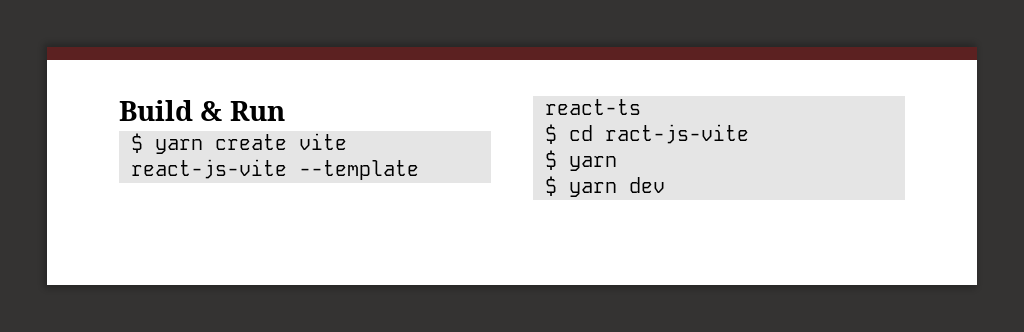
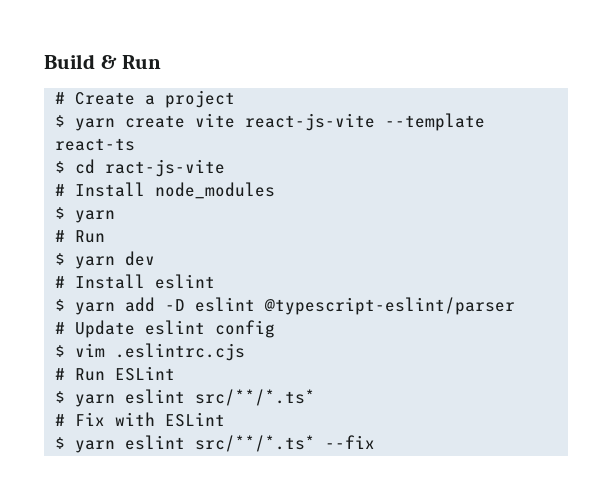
(285, 111) none -> [54,90,235,108] // # Create a project
[545,150,618,171] // $ yarn -> [54,182,275,199] [54,207,115,223] [54,230,105,243] // # Install node_modules // $ yarn // # Run
(666, 185) none -> [54,274,215,289] [54,297,515,315] [54,320,275,338] [54,343,245,361] [54,366,175,381] [54,389,315,407] [54,412,225,427] [54,435,375,453] // # Install eslint // $ yarn add -D eslint @typescript-eslint/parser // # Update eslint config // $ vim .eslintrc.cjs // # Run ESLint // $ yarn eslint src/**/*.ts* // # Fix with ESLint // $ yarn eslint src/**/*.ts* --fix

